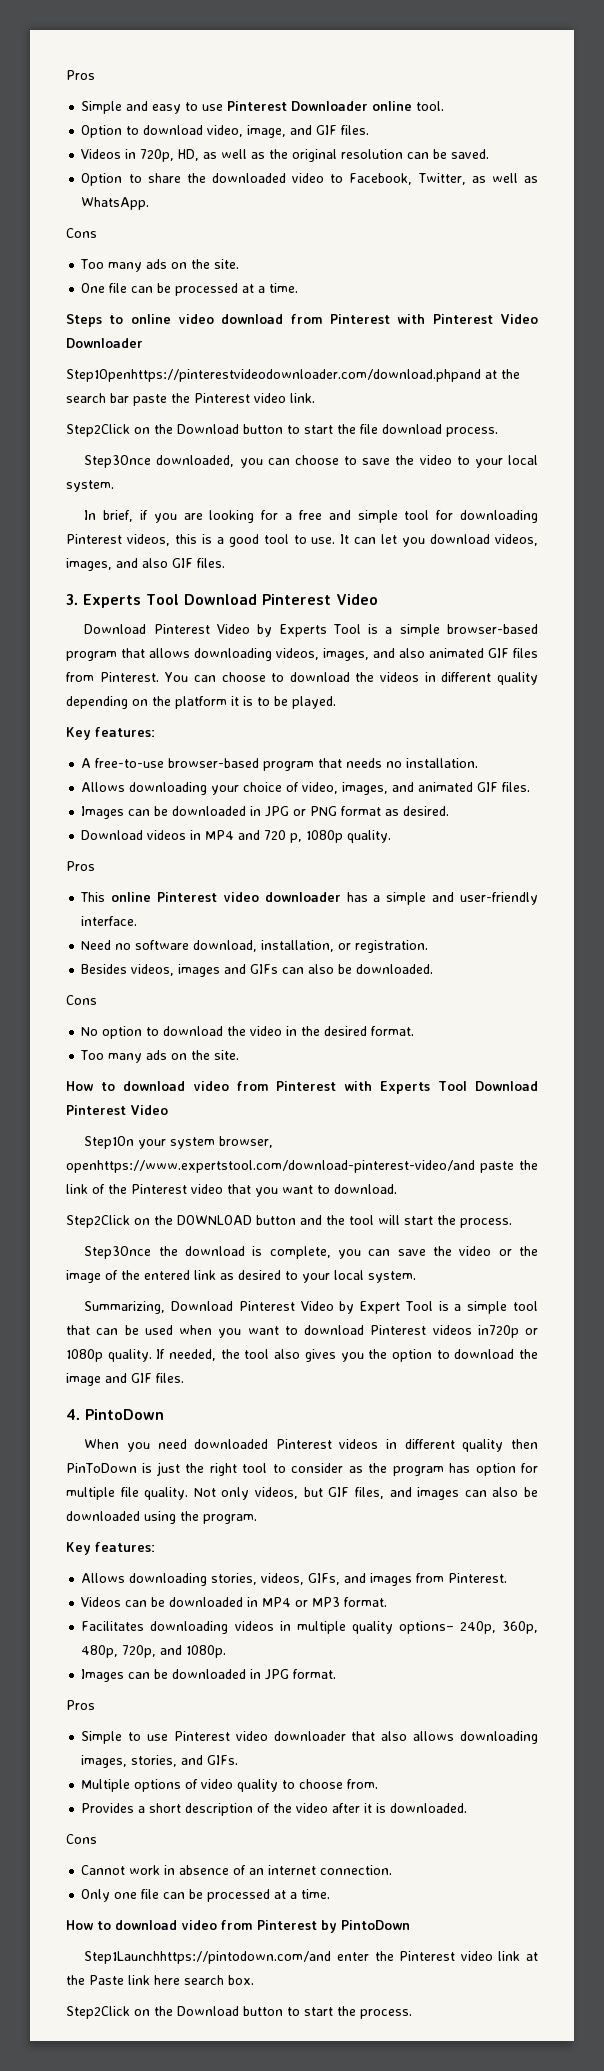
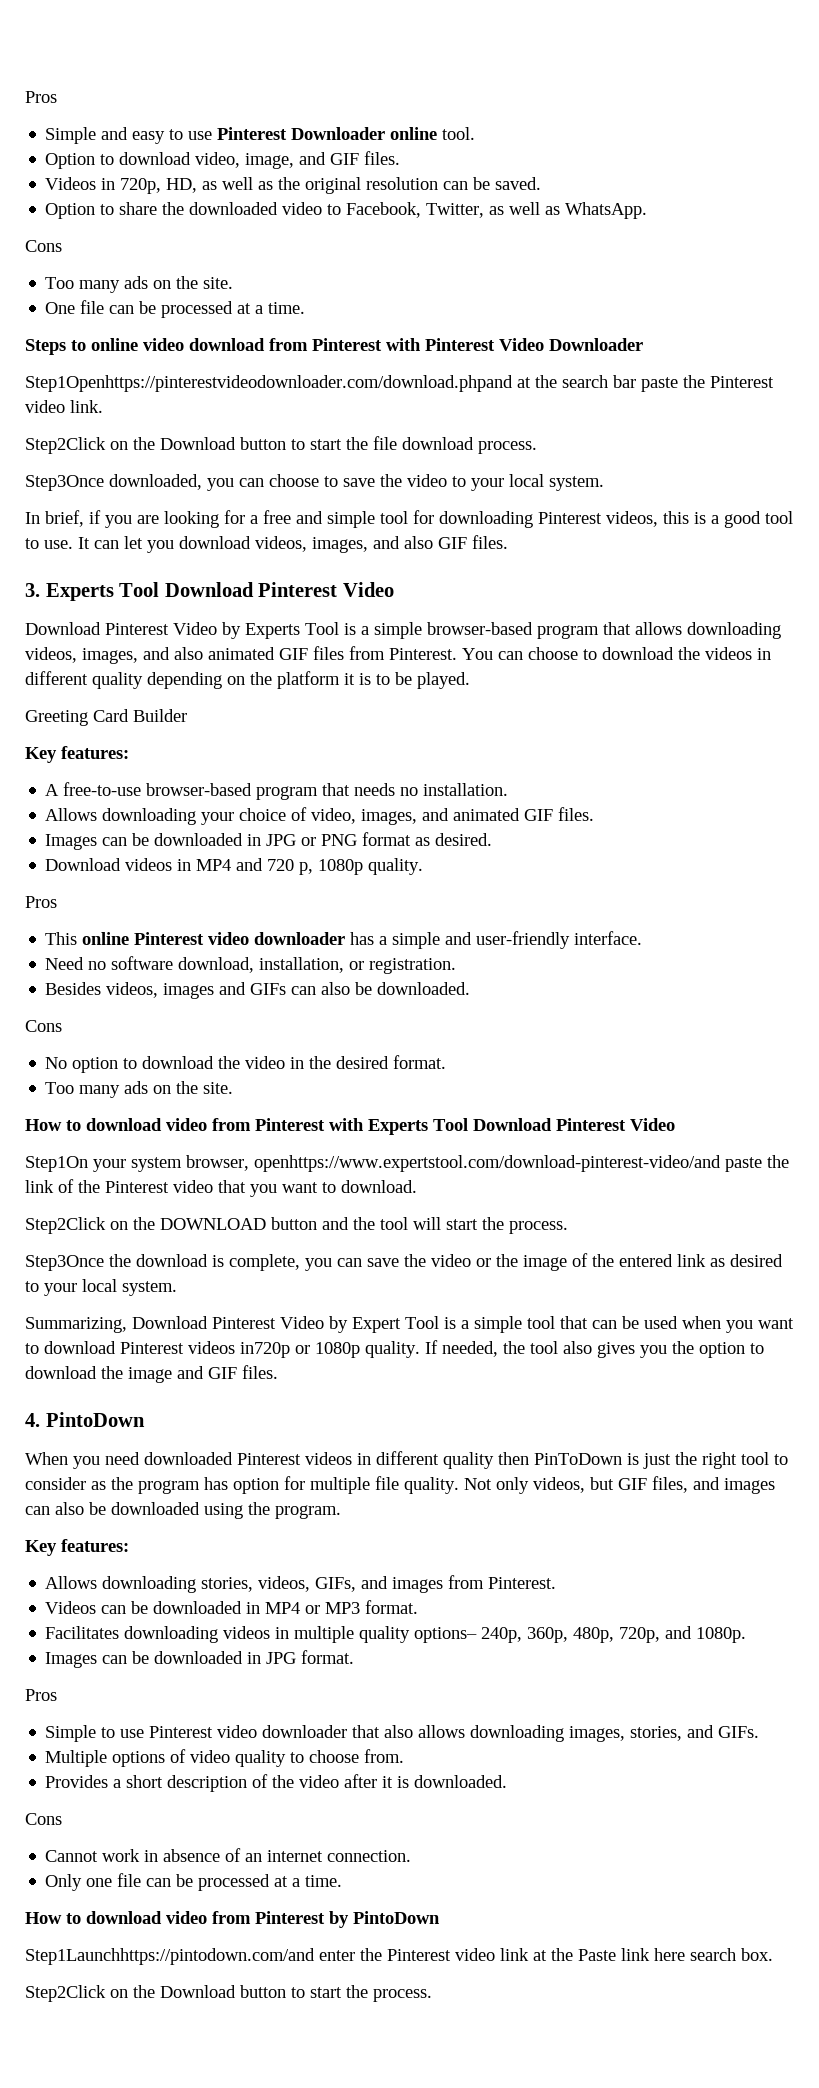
(336, 702) none -> [25,709,187,726] // Greeting Card Builder

